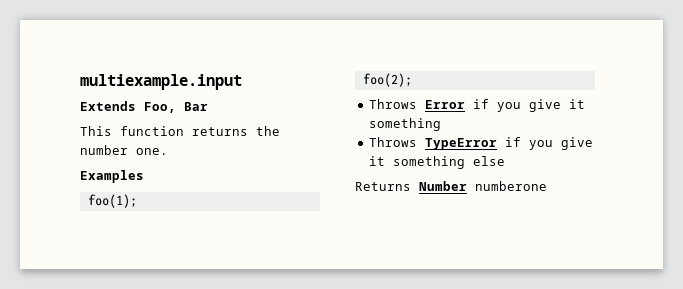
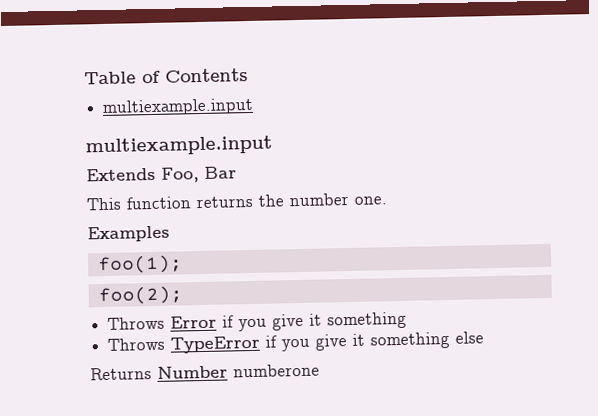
(80, 82) none -> [84,68,248,85] [102,97,255,116] Table of Contents // multiexample.input //

